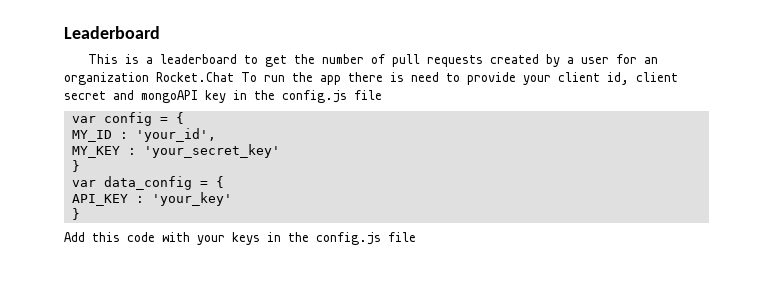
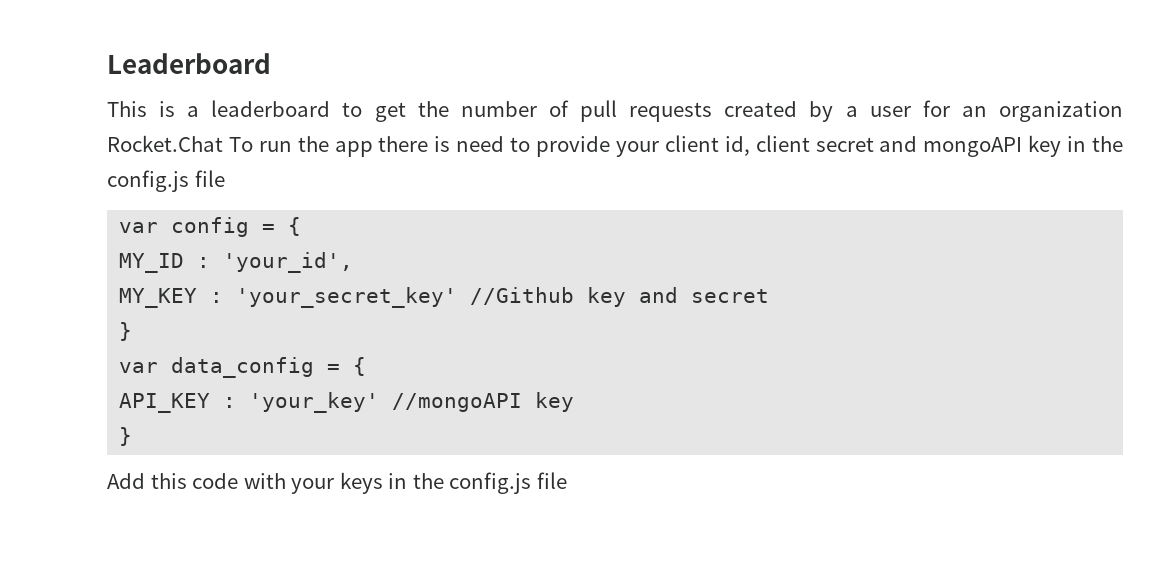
(280, 151) none -> [470,287,770,307] //Github key and secret
(232, 199) none -> [392,392,575,412] //mongoAPI key

